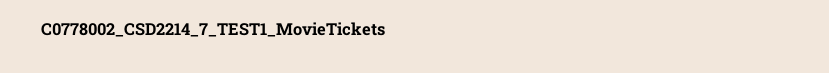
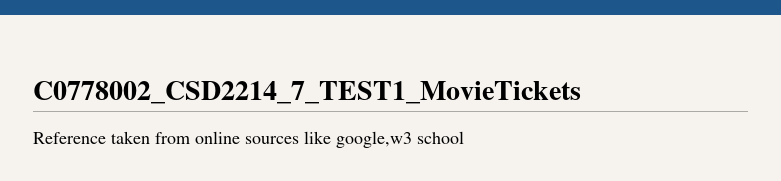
(385, 29) none -> [33,131,464,148] // Reference taken from online sources like google,w3 school

